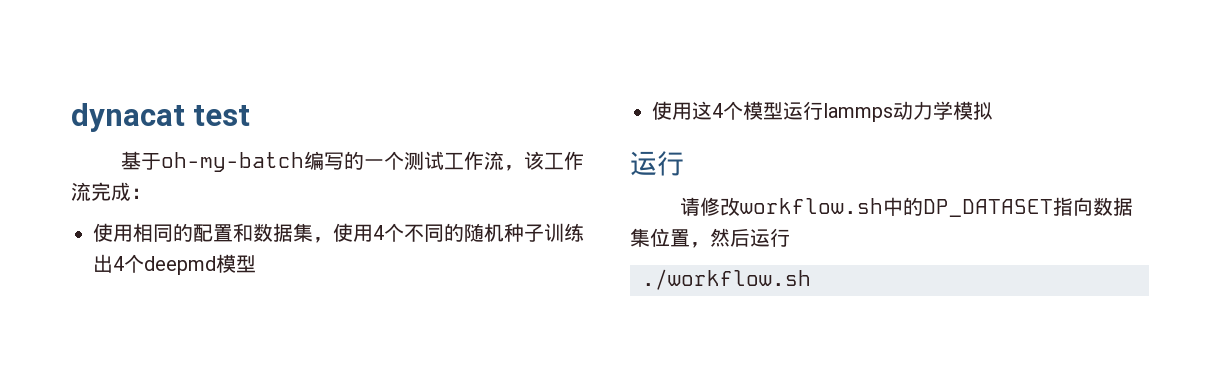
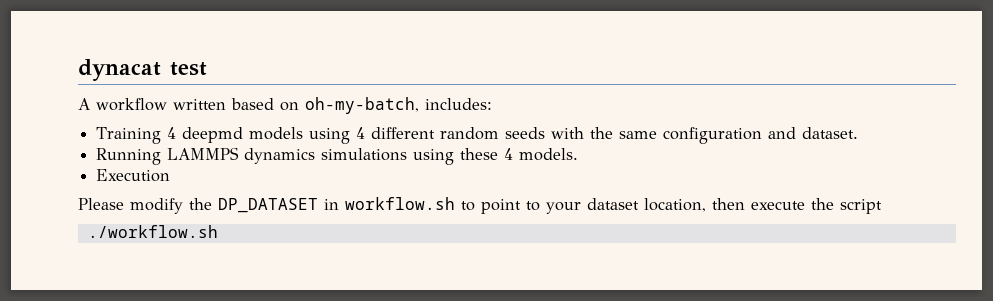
[120,151,584,172] [71,182,151,201] [93,223,584,243] [93,254,256,275] [652,101,993,122] [630,151,684,176] [679,197,1133,217] [630,228,790,248] 基于oh-my-batch编写的一个测试工作流，该工作流完成： // 使用相同的配置和数据集，使用4个不同的随机种子训练出4个deepmd模型 // 使用这4个模型运行lammps动力学模拟 // 运行 // 请修改workflow.sh中的DP_DATASET指向数据集位置，然后运行 -> [78,97,492,114] [96,127,859,144] [96,147,579,165] [96,169,171,182] [78,197,882,214] A workflow written based on oh-my-batch, includes: // Training 4 deepmd models using 4 different random seeds with the same configuration and dataset. // Running LAMMPS dynamics simulations using these 4 models. // Execution // Please modify the DP_DATASET in workflow.sh to point to your dataset location, then execute the script

